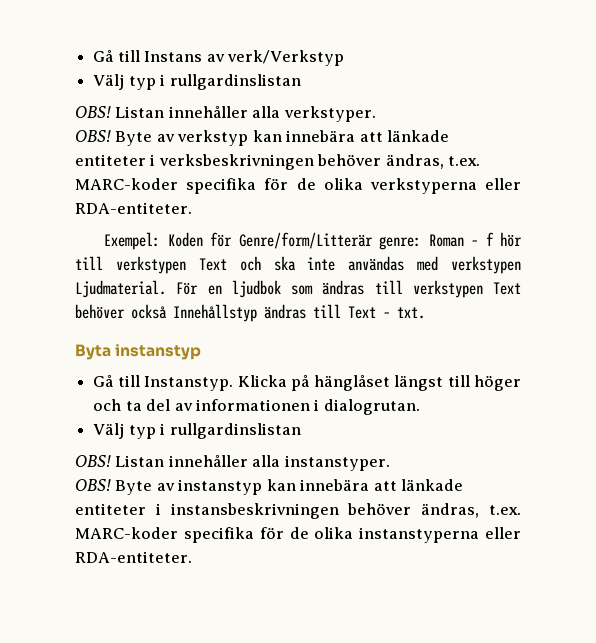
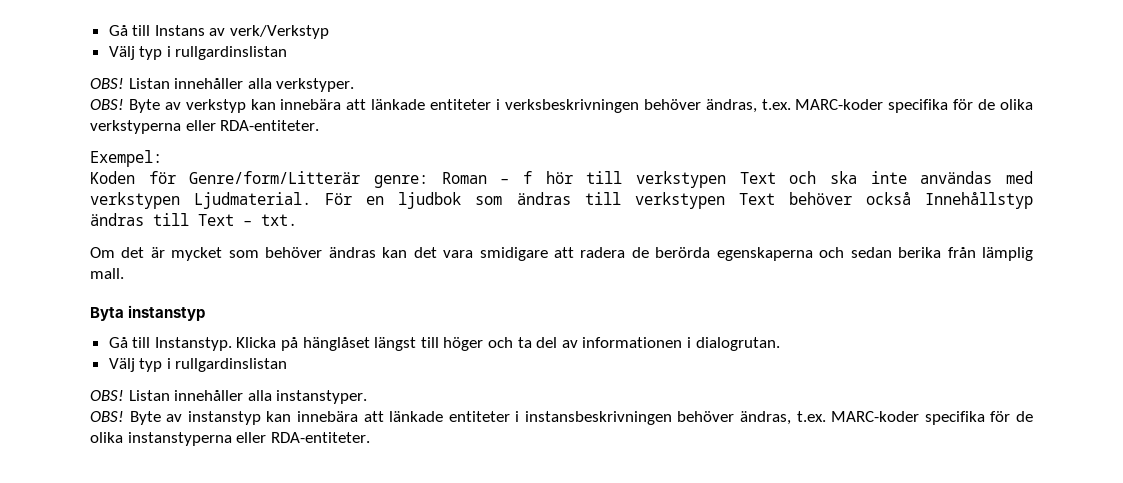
(161, 241) none -> (162, 158) //
(425, 313) none -> [90,247,1034,261] [90,268,124,279] // Om det är mycket som behöver ändras kan det vara smidigare att radera de berörda egenskaperna och sedan berika från lämplig mall.

